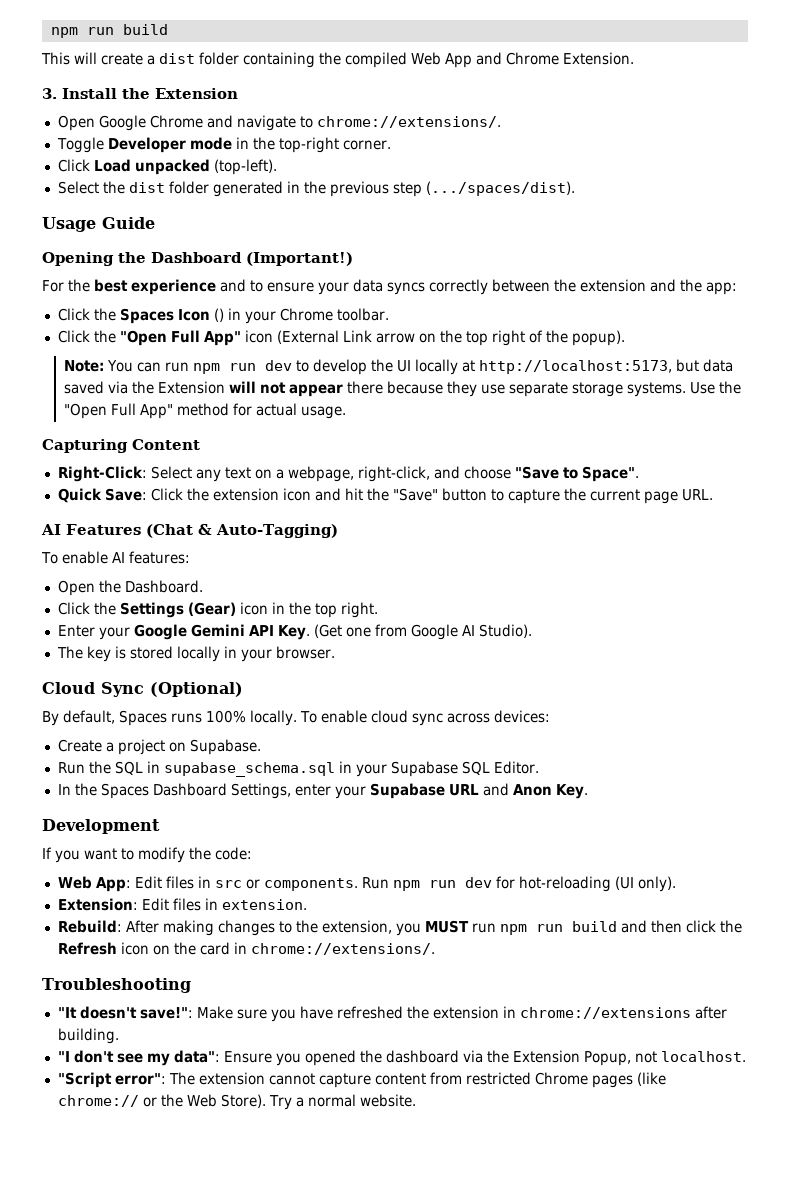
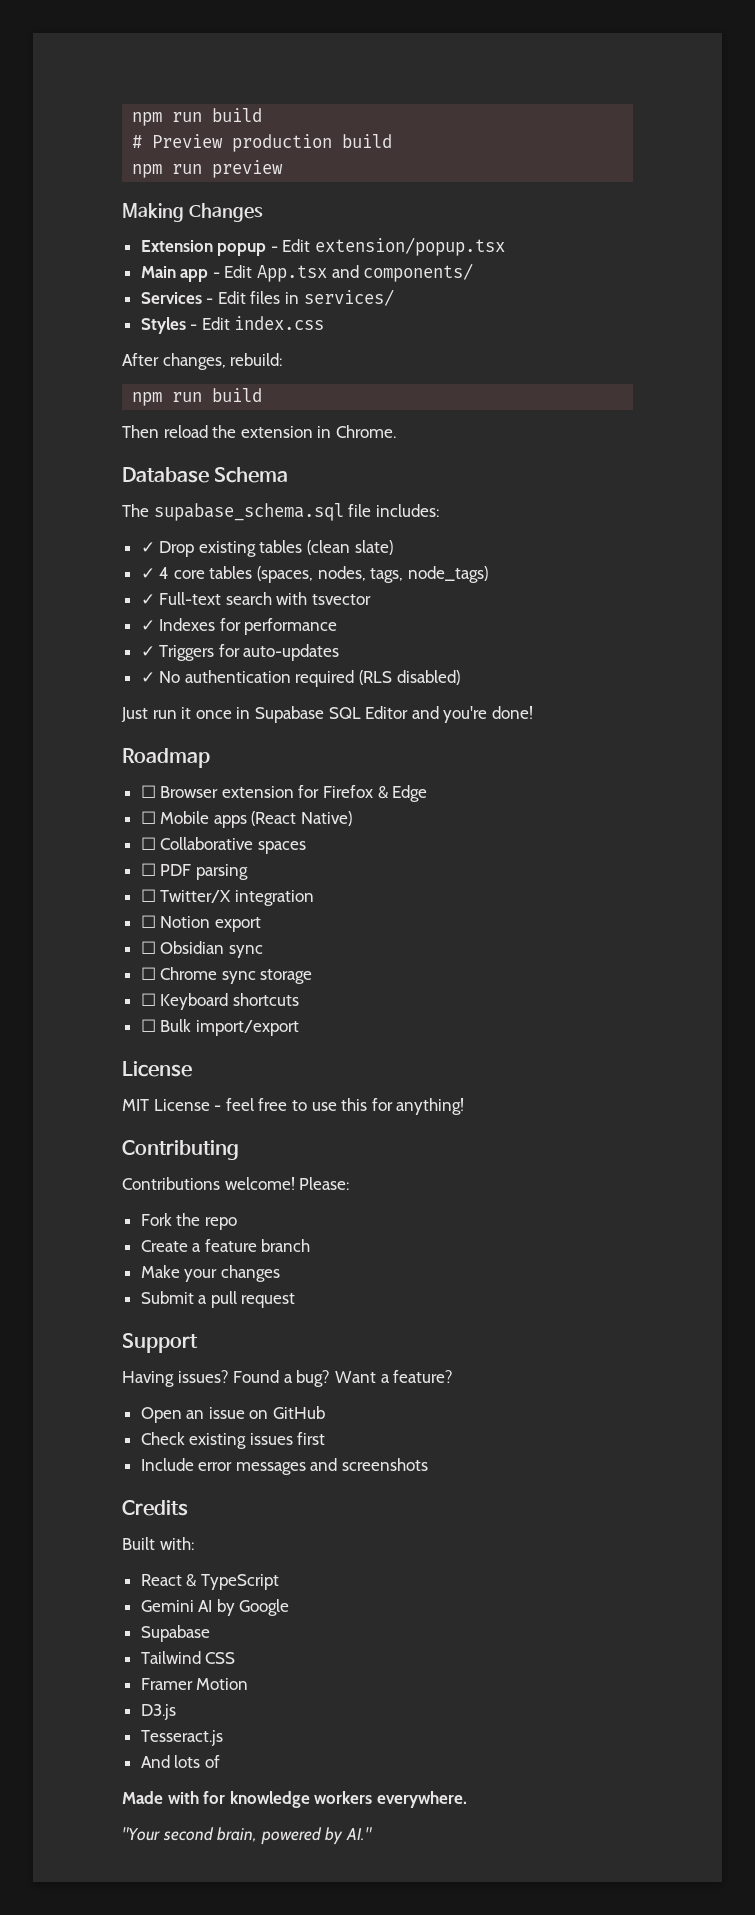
[50,24,168,38] [41,52,634,68] [42,88,238,99] [57,115,501,131] [56,137,391,153] [57,159,277,175] [57,181,575,197] [42,217,155,232] [42,252,353,266] [42,279,737,295] [57,308,389,324] [57,330,625,346] [64,359,734,375] [64,381,742,397] [64,403,347,419] [42,439,200,453] [57,466,639,482] [57,488,713,504] [41,524,338,538] [41,551,190,564] [57,580,203,596] [57,602,378,618] [57,624,532,640] [56,646,335,662] [42,682,243,697] [42,710,550,726] [57,739,261,755] [57,761,539,777] [57,783,588,799] [42,819,160,834] [42,847,252,863] [57,876,676,892] [57,898,307,911] [57,920,742,936] [57,942,435,955] [42,978,191,993] [57,1006,727,1022] [57,1028,119,1044] [57,1050,746,1066] [57,1072,666,1088] [57,1094,416,1110] npm run build // This will create a dist folder containing the compiled Web App and Chrome Extension. // 3. Install the Extension // Open Google Chrome and navigate to chrome://extensions/. // Toggle Developer mode in the top-right corner. // Click Load unpacked (top-left). // Select the dist folder generated in the previous step (.../spaces/dist). // Usage Guide // Opening the Dashboard (Important!) // For the best experience and to ensure your data syncs correctly between the extension and the app: // Click the Spaces Icon () in your Chrome toolbar. // Click the "Open Full App" icon (External Link arrow on the top right of the popup). // Note: You can run npm run dev to develop the UI locally at http://localhost:5173, but data saved via the Extension will not appear there because they use separate storage systems. Use the "Open Full App" method for actual usage. // Capturing Content // Right-Click: Select any text on a webpage, right-click, and choose "Save to Space". // Quick Save: Click the extension icon and hit the "Save" button to capture the current page URL. // AI Features (Chat & Auto-Tagging) // To enable AI features: // Open the Dashboard. // Click the Settings (Gear) icon in the top right. // Enter your Google Gemini API Key. (Get one from Google AI Studio). // The key is stored locally in your browser. // Cloud Sync (Optional) // By default, Spaces runs 100% locally. To enable cloud sync across devices: // Create a project on Supabase. // Run the SQL in supabase_schema.sql in your Supabase SQL Editor. // In the Spaces Dashboard Settings, enter your Supabase URL and Anon Key. // Development // If you want to modify the code: // Web App: Edit files in src or components. Run npm run dev for hot-reloading (UI only). // Extension: Edit files in extension. // Rebuild: After making changes to the extension, you MUST run npm run build and then click the Refresh icon on the card in chrome://extensions/. // Troubleshooting // "It doesn't save!": Make sure you have refreshed the extension in chrome://extensions after building. // "I don't see my data": Ensure you opened the dashboard via the Extension Popup, not localhost. // "Script error": The extension cannot capture content from restricted Chrome pages (like chrome:// or the Web Store). Try a normal website. -> [132,108,263,126] [132,134,393,152] [132,160,284,178] [122,203,263,222] [140,237,506,256] [140,263,474,282] [140,289,394,306] [140,316,325,334] [122,353,283,370] [132,388,263,406] [122,425,396,438] [122,467,289,483] [122,503,439,521] [140,540,393,557] [140,566,488,583] [140,592,372,605] [140,618,338,635] [140,644,340,661] [140,670,460,687] [121,706,533,723] [122,748,210,768] [140,785,428,802] [140,811,353,828] [140,837,306,854] [140,863,248,880] [140,889,314,906] [140,915,261,932] [140,941,263,958] [140,967,313,984] [140,993,299,1010] [140,1019,299,1036] [122,1061,192,1077] [122,1098,465,1115] [122,1140,239,1160] [122,1177,350,1190] [140,1213,237,1230] [140,1239,311,1252] [140,1265,280,1282] [140,1291,296,1308] [122,1333,198,1353] [122,1370,454,1387] [140,1406,326,1423] [140,1432,326,1449] [140,1458,429,1475] [122,1500,188,1516] [122,1537,194,1550] [140,1574,279,1590] [140,1599,290,1616] [140,1625,210,1642] [140,1651,236,1664] [140,1678,249,1690] [140,1704,176,1720] [140,1730,223,1746] [140,1755,220,1768] [122,1791,467,1808] [122,1827,372,1845] npm run build // # Preview production build // npm run preview // Making Changes // Extension popup - Edit extension/popup.tsx // Main app - Edit App.tsx and components/ // Services - Edit files in services/ // Styles - Edit index.css // After changes, rebuild: // npm run build // Then reload the extension in Chrome. // Database Schema // The supabase_schema.sql file includes: // ✓ Drop existing tables (clean slate) // ✓ 4 core tables (spaces, nodes, tags, node_tags) // ✓ Full-text search with tsvector // ✓ Indexes for performance // ✓ Triggers for auto-updates // ✓ No authentication required (RLS disabled) // Just run it once in Supabase SQL Editor and you're done! // Roadmap // ☐ Browser extension for Firefox & Edge // ☐ Mobile apps (React Native) // ☐ Collaborative spaces // ☐ PDF parsing // ☐ Twitter/X integration // ☐ Notion export // ☐ Obsidian sync // ☐ Chrome sync storage // ☐ Keyboard shortcuts // ☐ Bulk import/export // License // MIT License - feel free to use this for anything! // Contributing // Contributions welcome! Please: // Fork the repo // Create a feature branch // Make your changes // Submit a pull request // Support // Having issues? Found a bug? Want a feature? // Open an issue on GitHub // Check existing issues first // Include error messages and screenshots // Credits // Built with: // React & TypeScript // Gemini AI by Google // Supabase // Tailwind CSS // Framer Motion // D3.js // Tesseract.js // And lots of // Made with for knowledge workers everywhere. // "Your second brain, powered by AI."

